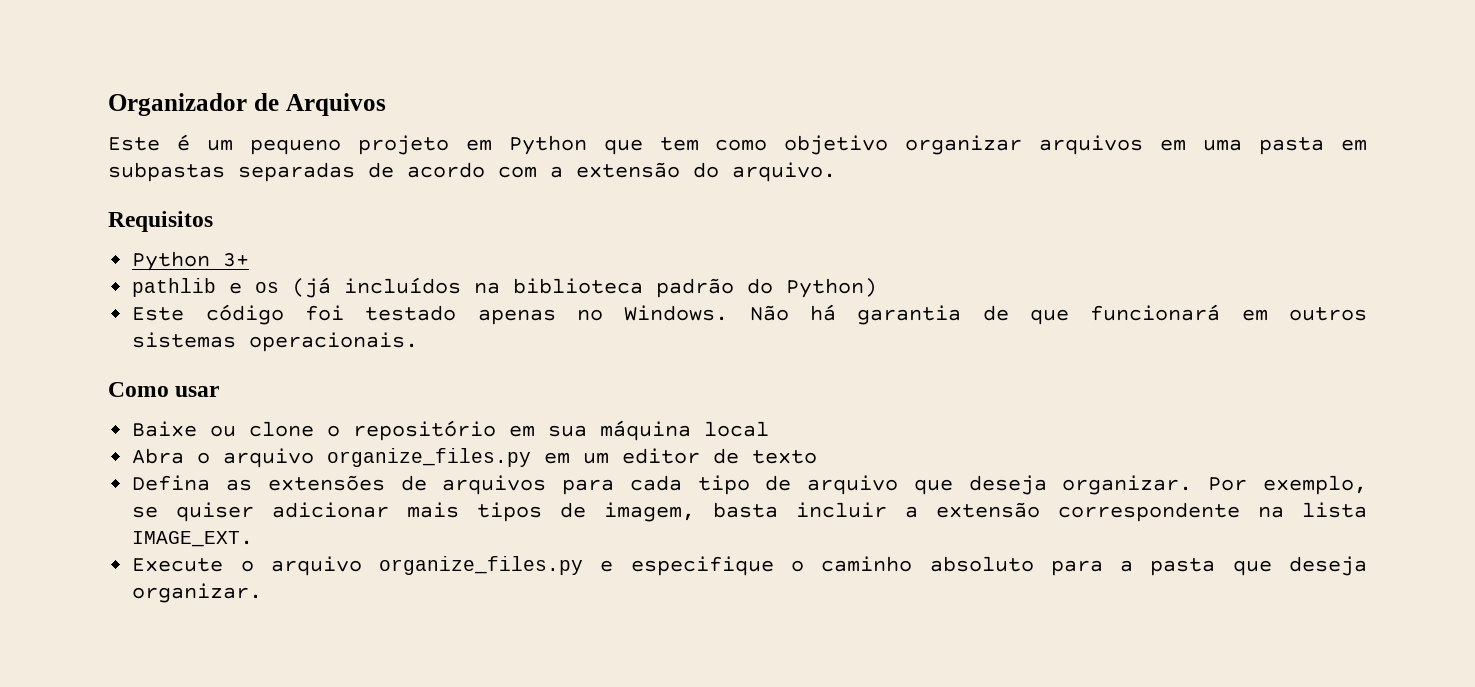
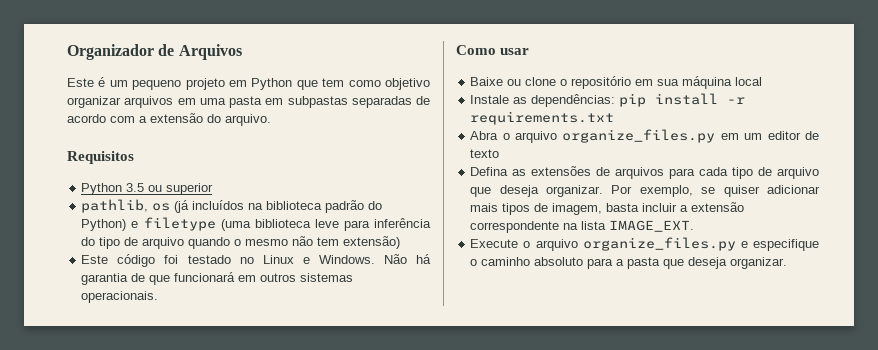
[223,253,250,267] [132,278,243,297] 3+ // pathlib e -> [126,183,214,195] [81,199,149,213] 3.5 ou superior // pathlib,
(878, 288) none -> [131,217,431,231] [81,236,401,249] e filetype (uma biblioteca leve para inferência do tipo de arquivo quando o mesmo não tem extensão)
[477,309,603,325] apenas no -> [239,255,310,264] no Linux e
(770, 429) none -> [470,93,746,107] [470,111,615,125] // Instale as dependências: pip install -r requirements.txt

